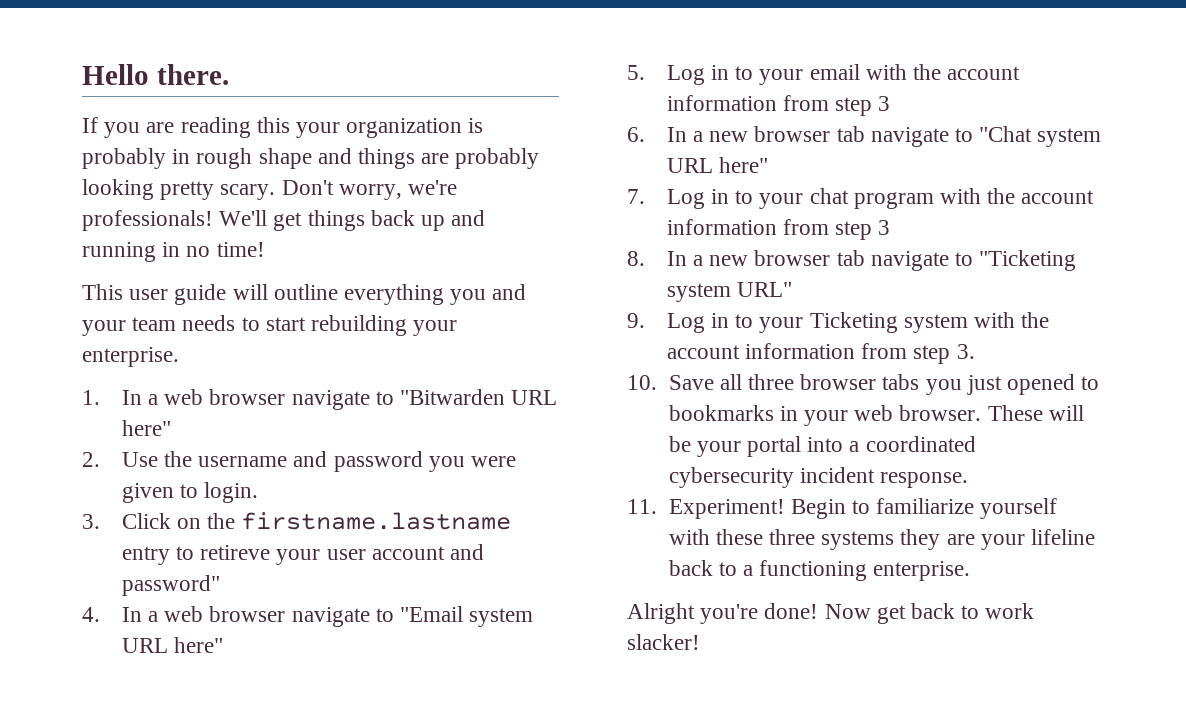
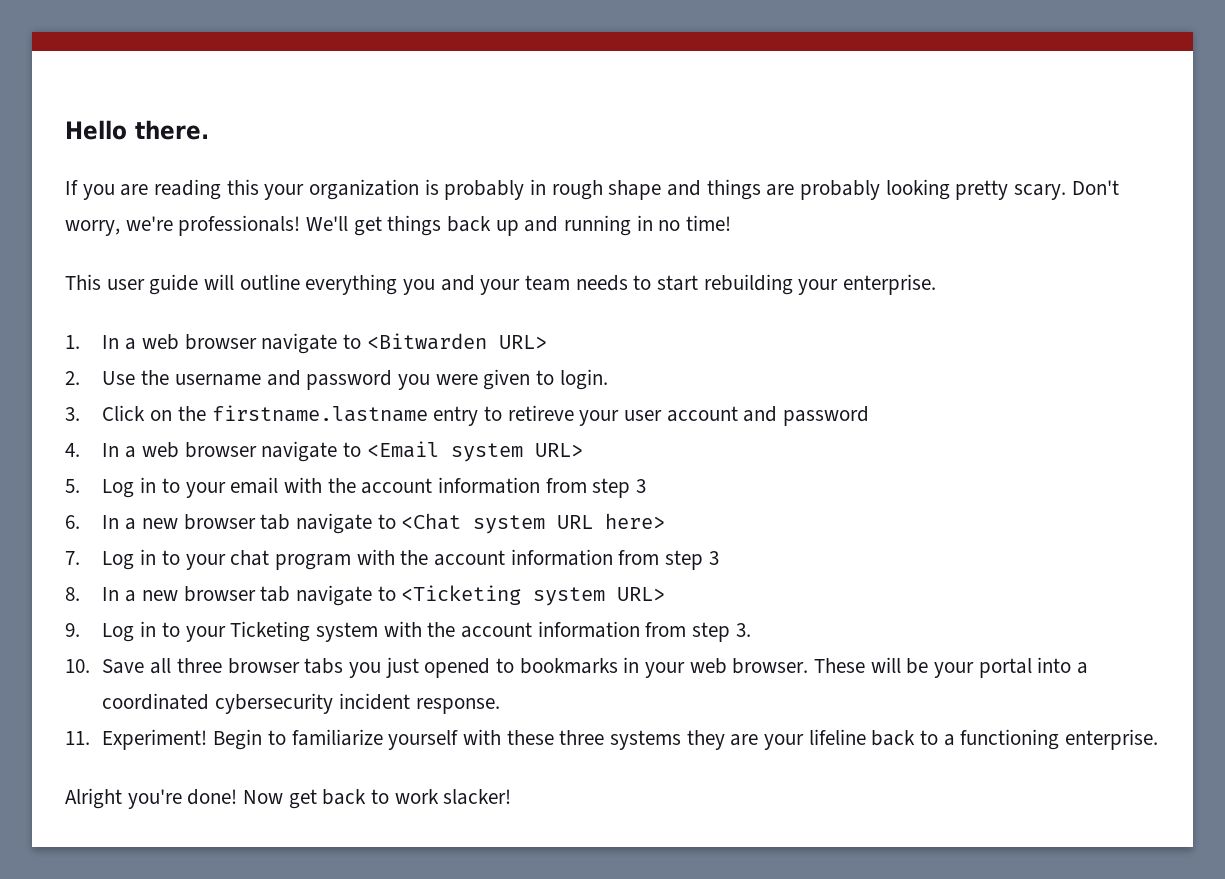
[399,389,558,405] [121,420,171,436] "Bitwarden URL here" -> [366,333,547,350] <Bitwarden URL>
[121,575,220,596] password" -> [782,406,869,426] password
[399,606,534,627] [121,637,223,653] "Email system URL here" -> [366,441,583,462] <Email system URL>
[979,126,1102,147] [666,157,768,173] "Chat system URL here" -> [401,513,666,534] <Chat system URL here>
[979,250,1077,271] [666,282,792,302] "Ticketing system URL" -> [401,585,666,606] <Ticketing system URL>

